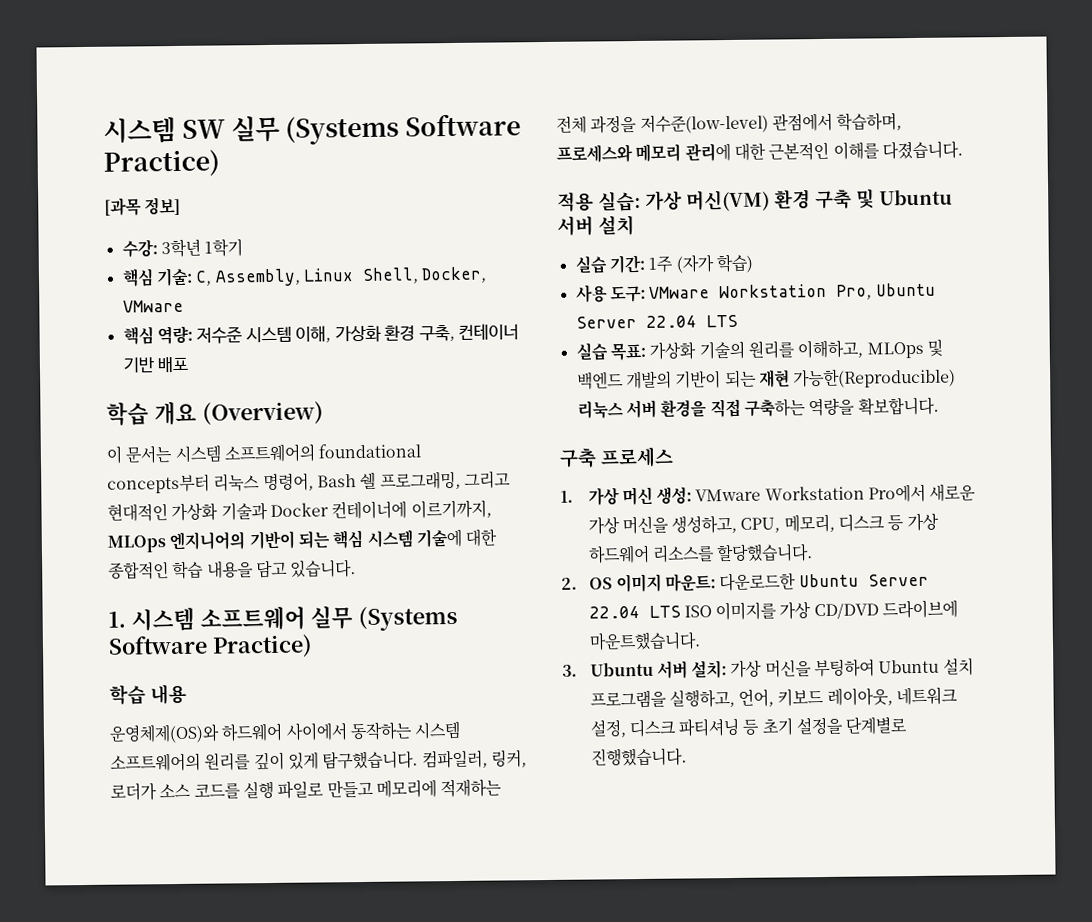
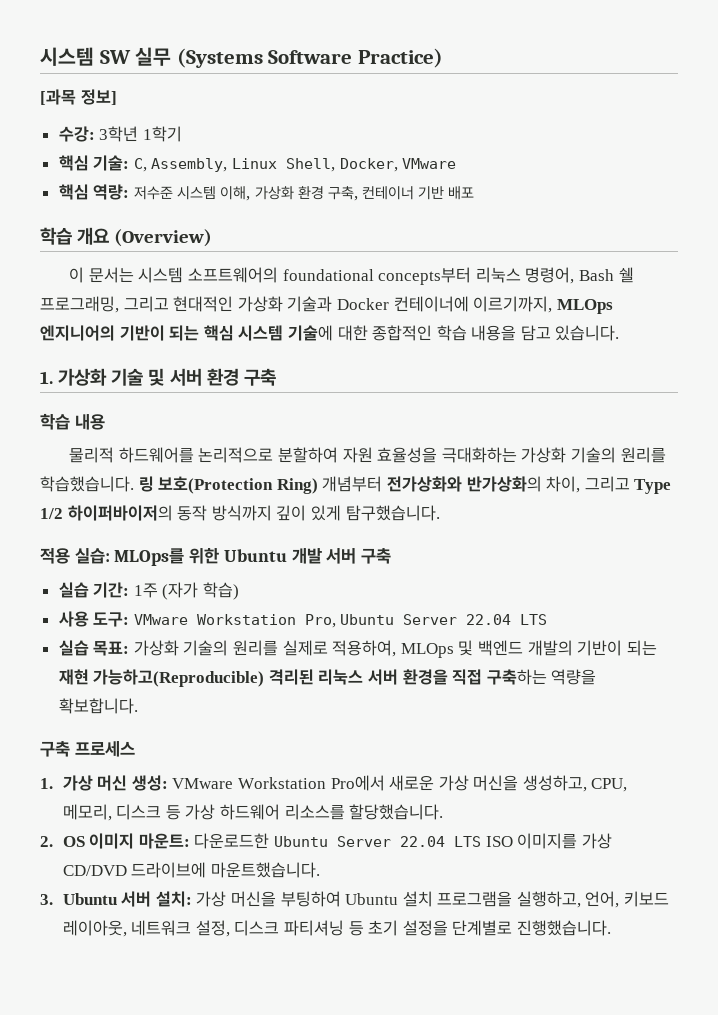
[130,605,459,632] [108,634,313,659] [109,683,187,705] [109,720,462,744] [110,749,527,772] [110,778,503,801] [556,112,903,134] [556,140,963,163] [557,188,953,212] [557,215,635,236] 시스템 소프트웨어 실무 (Systems Software Practice) // 학습 내용 // 운영체제(OS)와 하드웨어 사이에서 동작하는 시스템 소프트웨어의 원리를 깊이 있게 탐구했습니다. 컴파일러, 링커, 로더가 소스 코드를 실행 파일로 만들고 메모리에 적재하는 전체 과정을 저수준(low-level) 관점에서 학습하며, 프로세스와 메모리 관리에 대한 근본적인 이해를 다졌습니다. // 적용 실습: 가상 머신(VM) 환경 구축 및 Ubuntu 서버 설치 -> [58,368,276,386] [40,413,105,430] [69,447,666,463] [40,476,672,494] [40,505,440,521] [40,548,392,566] 가상화 기술 및 서버 환경 구축 // 학습 내용 // 물리적 하드웨어를 논리적으로 분할하여 자원 효율성을 극대화하는 가상화 기술의 원리를 학습했습니다. 링 보호(Protection Ring) 개념부터 전가상화와 반가상화의 차이, 그리고 Type 1/2 하이퍼바이저의 동작 방식까지 깊이 있게 탐구했습니다. // 적용 실습: MLOps를 위한 Ubuntu 개발 서버 구축
[797,339,864,359] 이해하고, -> [282,640,397,657] 실제로 적용하여,
[793,367,957,389] 가능한(Reproducible) -> [93,669,314,687] 가능하고(Reproducible) 격리된

